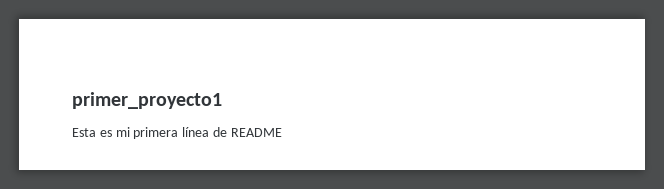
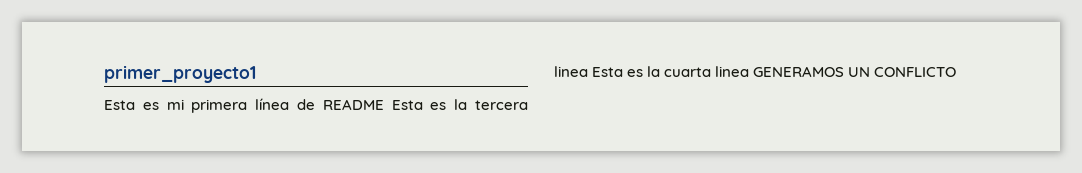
(282, 132) none -> [391,99,528,110] [554,66,957,77] Esta es la tercera linea Esta es la cuarta linea GENERAMOS UN CONFLICTO

